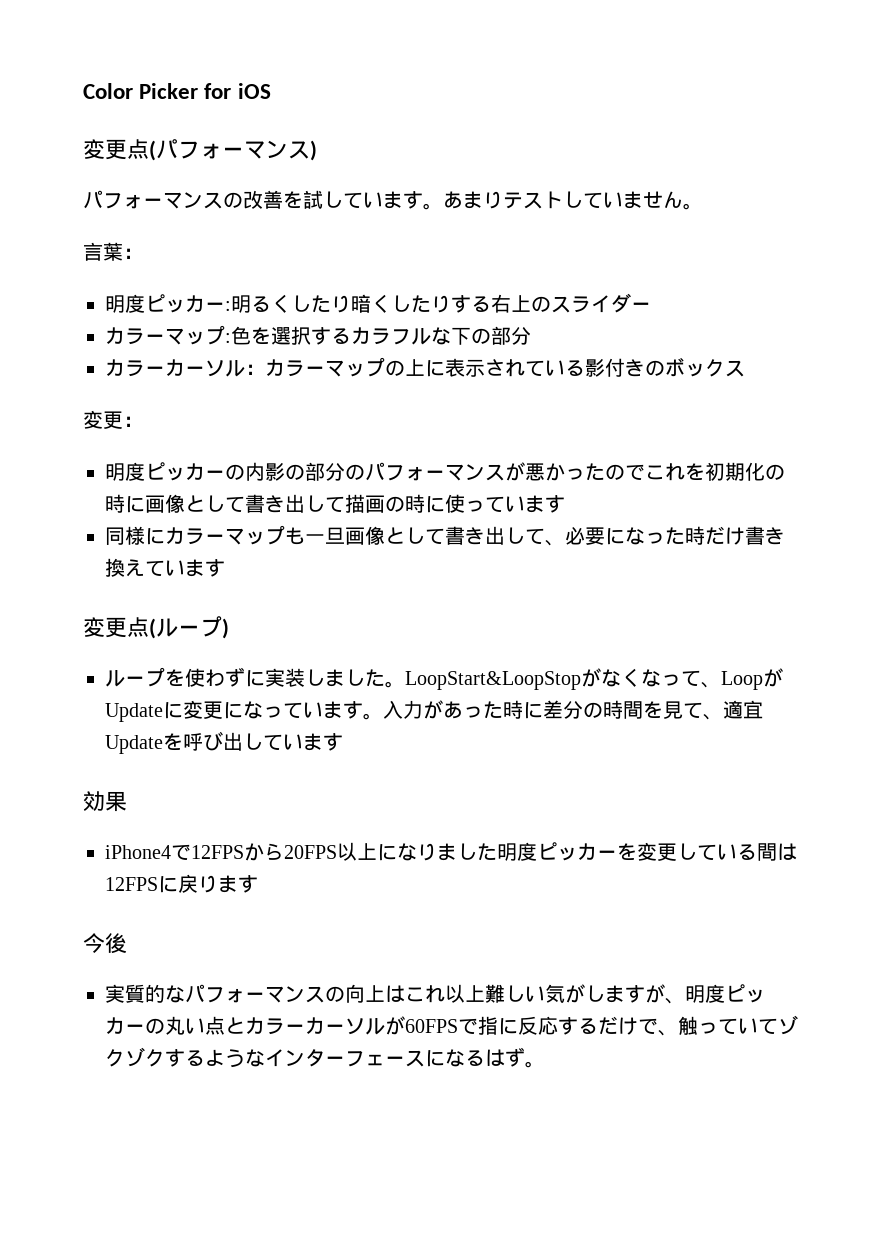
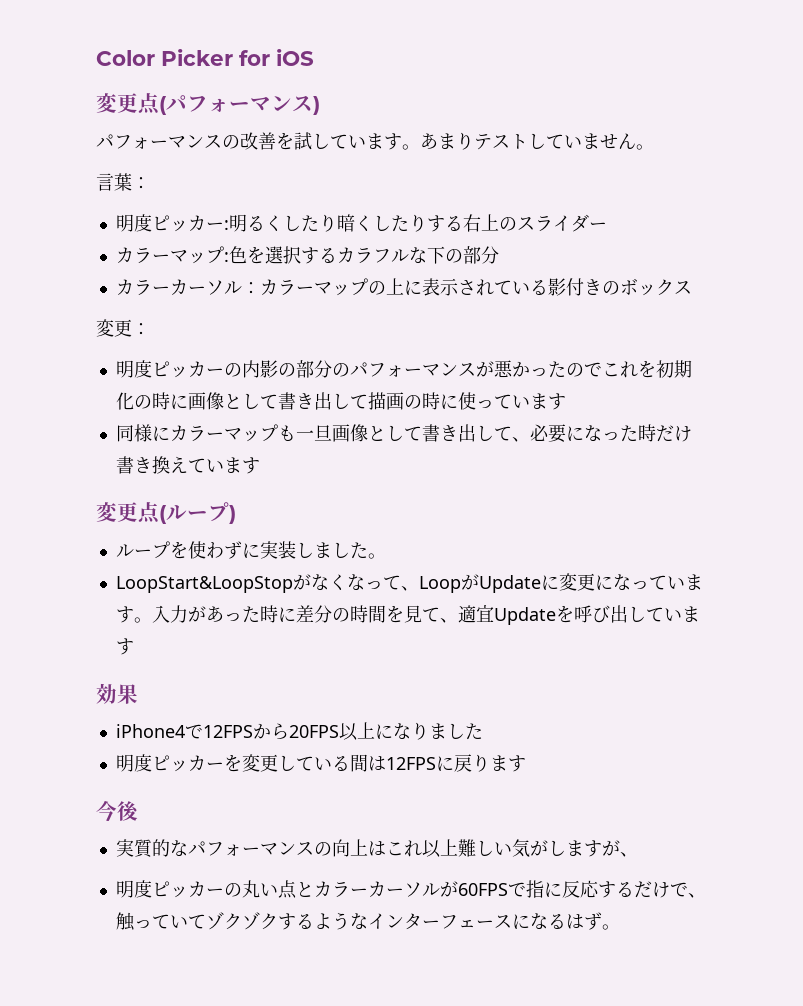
(405, 684) none -> (386, 556) //
(497, 852) none -> (483, 731) //
(685, 1001) none -> (638, 854) //

